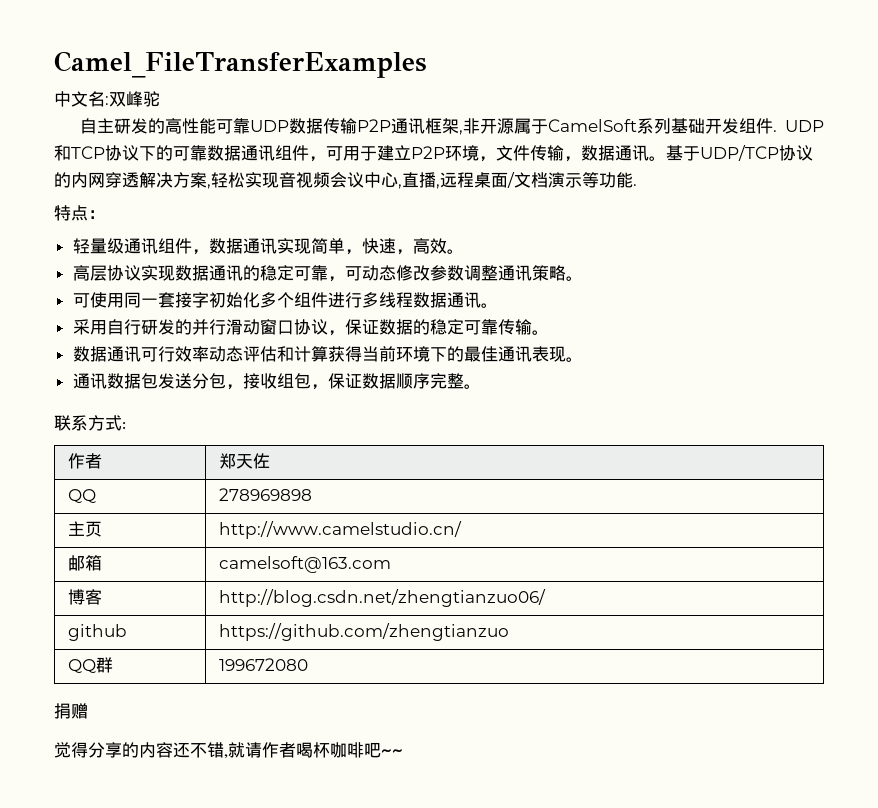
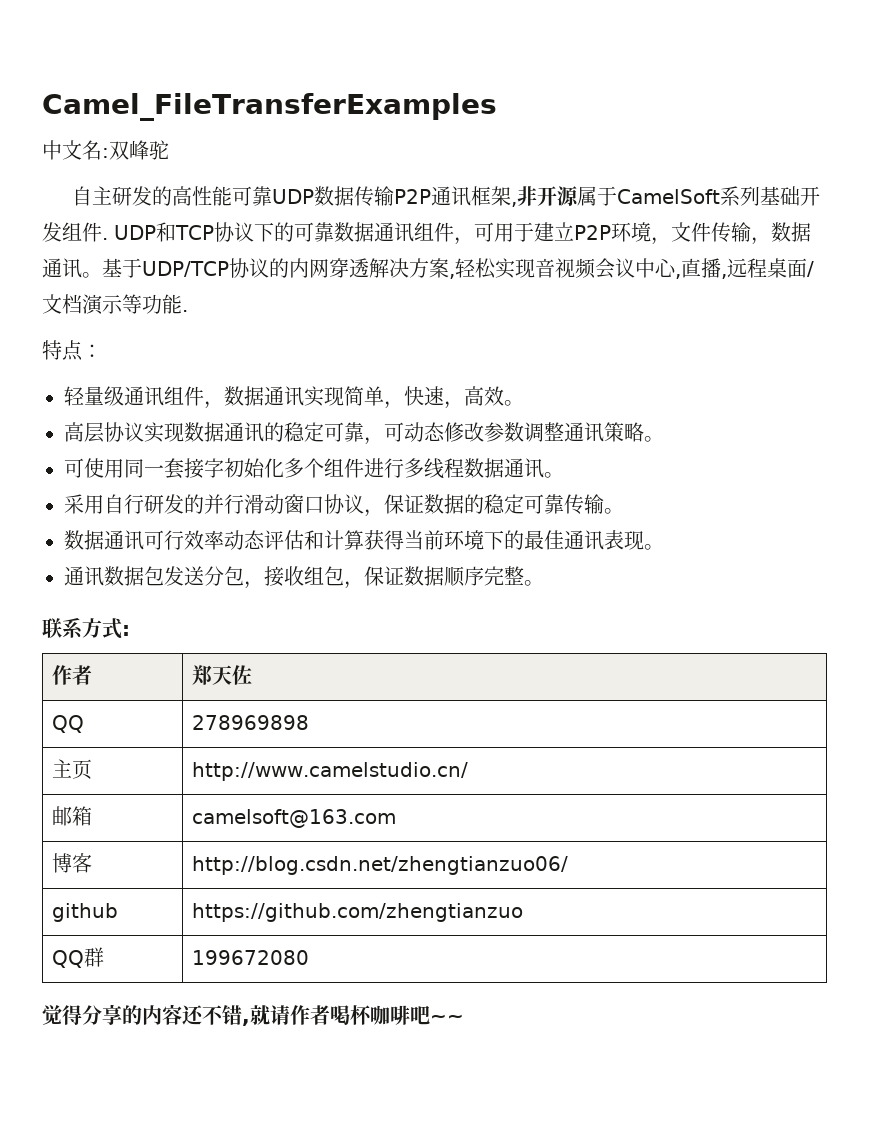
[54,703,88,719] // 捐赠 -> (309, 957) none

